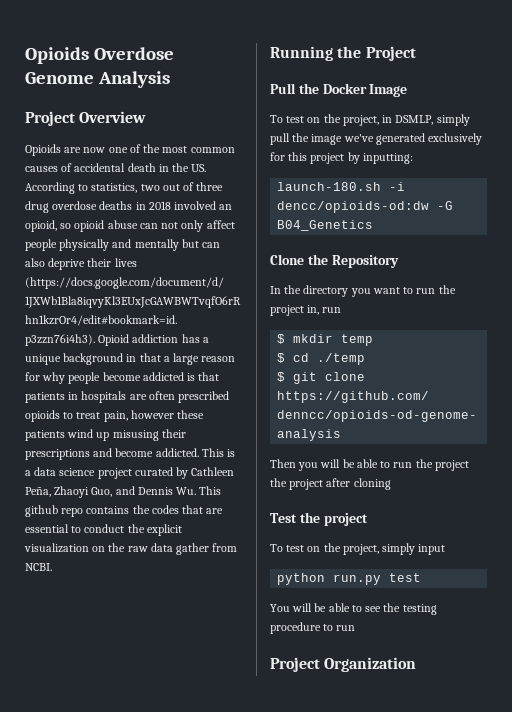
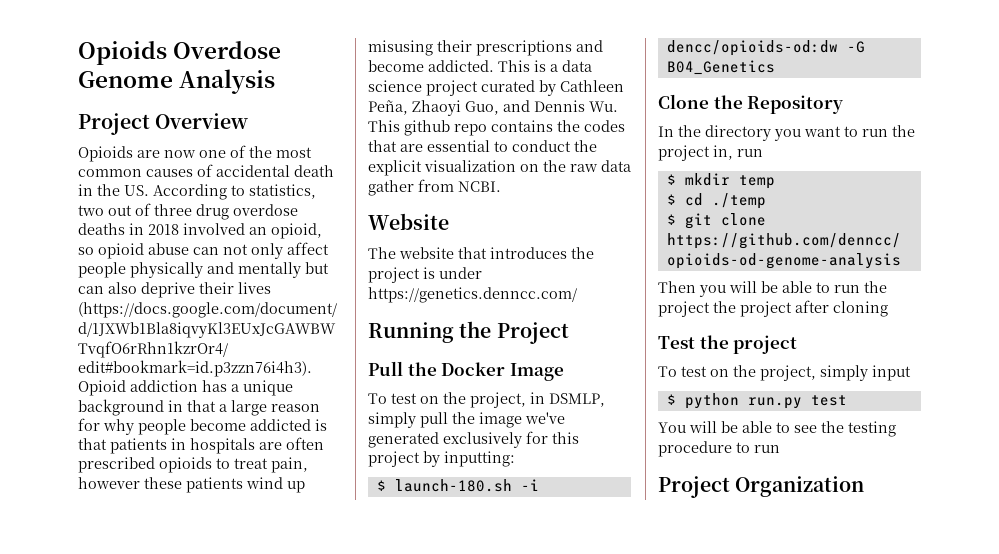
(52, 567) none -> [368,213,449,230] [368,247,594,259] [368,267,482,283] [368,287,577,303] // Website // The website that introduces the project is under https://genetics.denncc.com/
(413, 158) none -> [376,480,386,491] $
(446, 549) none -> [666,394,676,405] $

